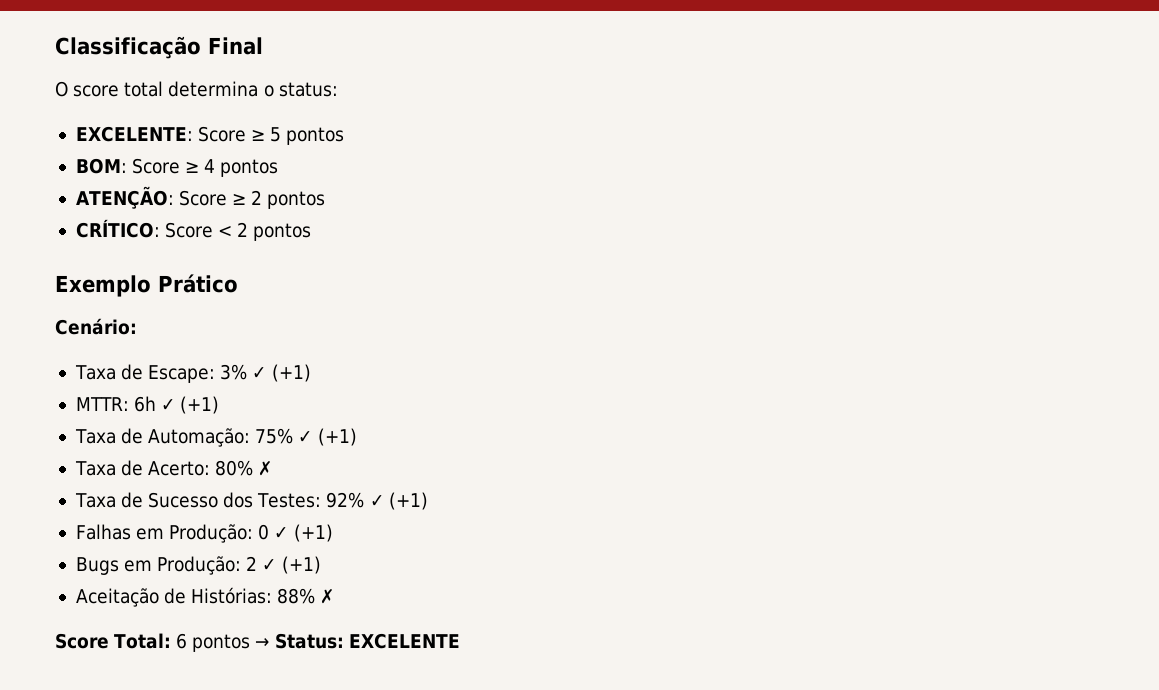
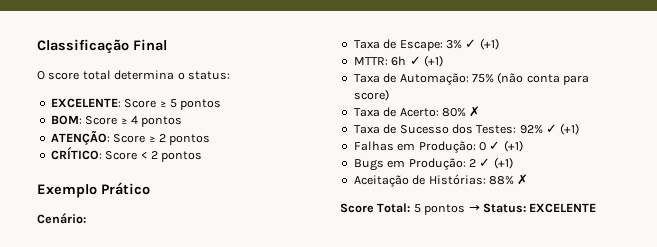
[298,428,357,446] ✓ (+1) -> [497,72,589,85] [353,89,389,101] (não conta para score)
[176,633,188,649] 6 -> [413,204,421,213] 5

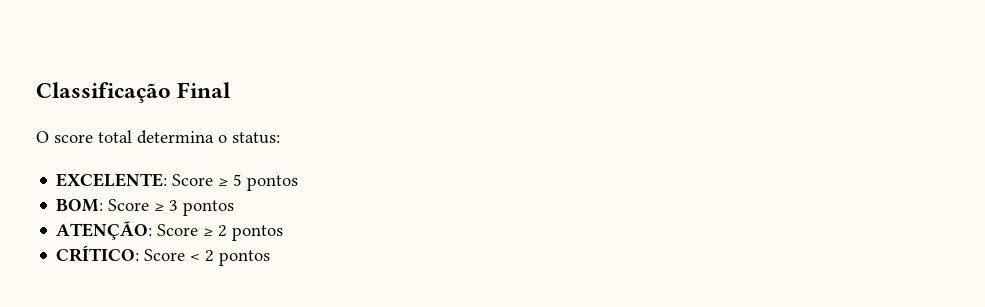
[130,116,138,124] 4 -> [169,200,179,211] 3
[37,182,150,198] [37,213,86,224] [353,38,499,51] [353,55,443,67] [353,72,589,85] [353,89,389,101] [353,106,481,117] [353,123,580,135] [353,140,523,153] [353,157,513,171] [353,174,529,187] [340,203,597,215] // Exemplo Prático // Cenário: // Taxa de Escape: 3% ✓ (+1) // MTTR: 6h ✓ (+1) // Taxa de Automação: 75% (não conta para score) // Taxa de Acerto: 80% ✗ // Taxa de Sucesso dos Testes: 92% ✓ (+1) // Falhas em Produção: 0 ✓ (+1) // Bugs em Produção: 2 ✓ (+1) // Aceitação de Histórias: 88% ✗ // Score Total: 5 pontos → Status: EXCELENTE -> (271, 258) none

